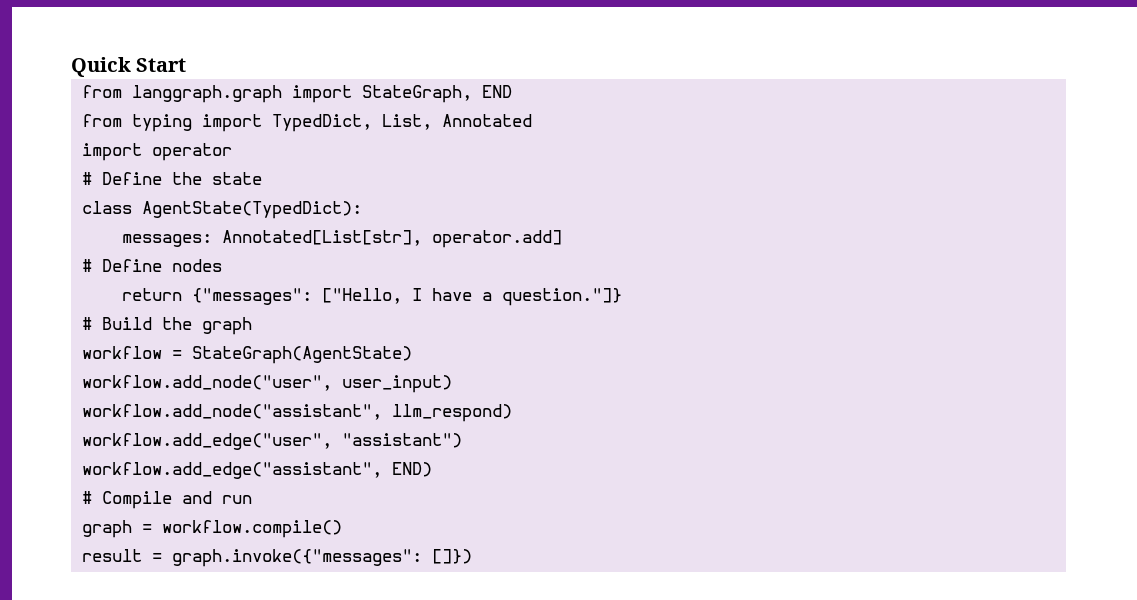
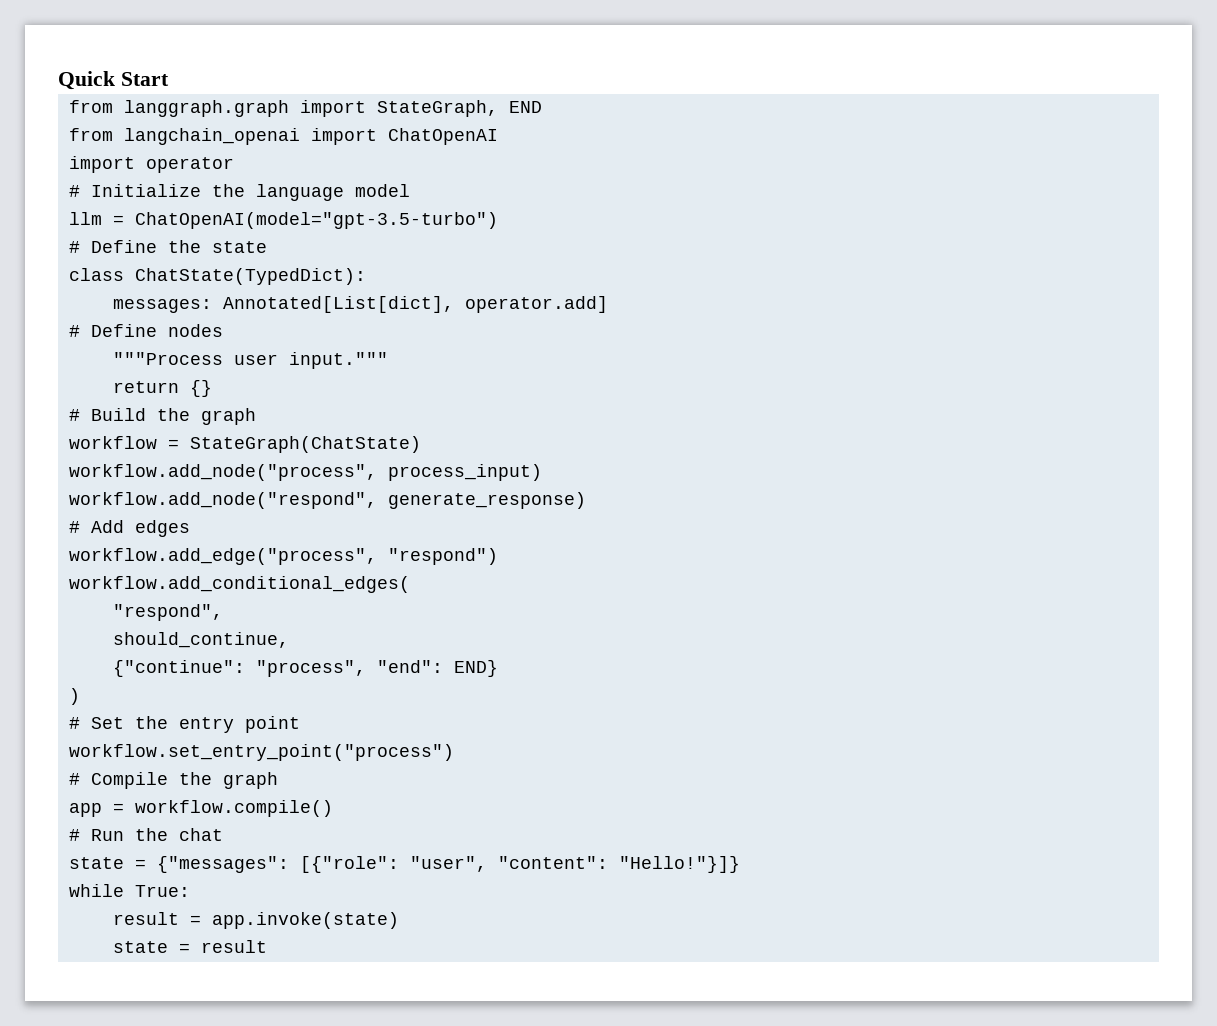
[131,114,532,132] [81,143,232,161] typing import TypedDict, List, Annotated // import operator -> [124,128,499,145] [69,156,235,173] [69,184,411,201] [69,212,499,229] langchain_openai import ChatOpenAI // import operator // # Initialize the language model // llm = ChatOpenAI(model="gpt-3.5-turbo")
[141,201,362,219] AgentState(TypedDict): -> [135,268,367,285] ChatState(TypedDict):
[221,230,422,246] Annotated[List[str], -> [223,296,455,313] Annotated[List[dict],
[121,288,622,306] return {"messages": ["Hello, I have a question."]} -> [113,352,389,369] [113,380,213,397] """Process user input.""" // return {}
[191,346,412,364] [81,375,452,393] [81,404,512,422] [81,433,462,450] [81,462,432,479] StateGraph(AgentState) // workflow.add_node("user", user_input) // workflow.add_node("assistant", llm_respond) // workflow.add_edge("user", "assistant") // workflow.add_edge("assistant", END) -> [190,436,422,453] [69,464,543,481] [69,492,587,509] [69,520,191,537] [69,548,499,565] [69,576,411,593] [113,604,224,621] [113,632,290,648] [113,660,499,677] [69,688,81,705] [69,716,301,733] [69,744,455,761] StateGraph(ChatState) // workflow.add_node("process", process_input) // workflow.add_node("respond", generate_response) // # Add edges // workflow.add_edge("process", "respond") // workflow.add_conditional_edges( // "respond", // should_continue, // {"continue": "process", "end": END} // ) // # Set the entry point // workflow.set_entry_point("process")
[181,491,252,504] [81,520,132,538] and run // graph -> [179,772,279,789] [69,803,103,817] the graph // app
[81,549,472,567] result = graph.invoke({"messages": []}) -> [69,828,224,841] [69,856,741,873] [69,884,191,897] [113,912,400,929] [113,940,268,953] # Run the chat // state = {"messages": [{"role": "user", "content": "Hello!"}]} // while True: // result = app.invoke(state) // state = result

